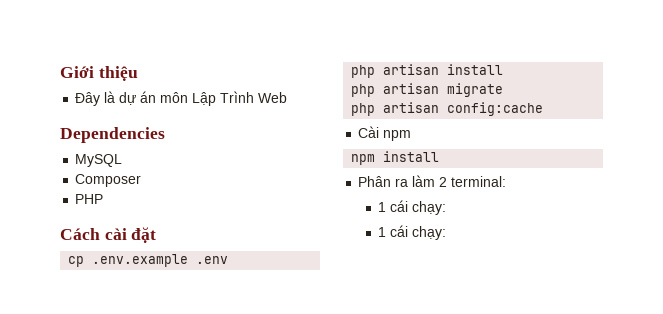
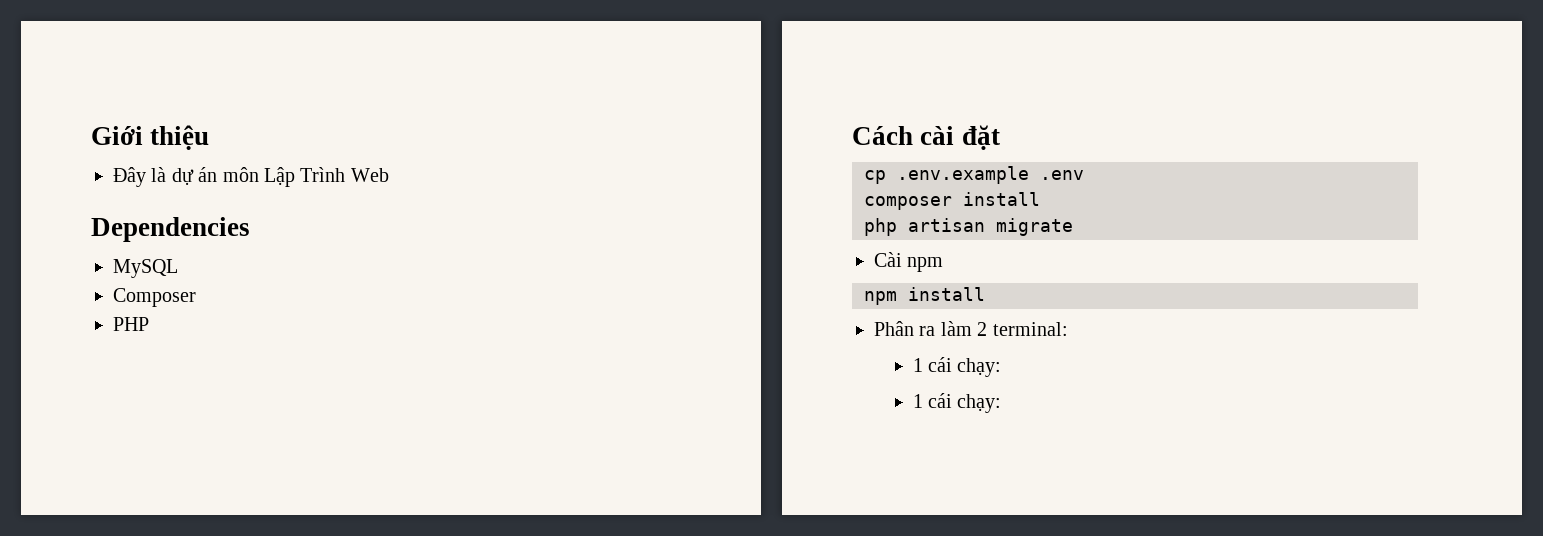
[351,64,440,78] php artisan -> [864,196,952,210] composer
[351,102,544,116] // php artisan config:cache -> (1073, 227) none

